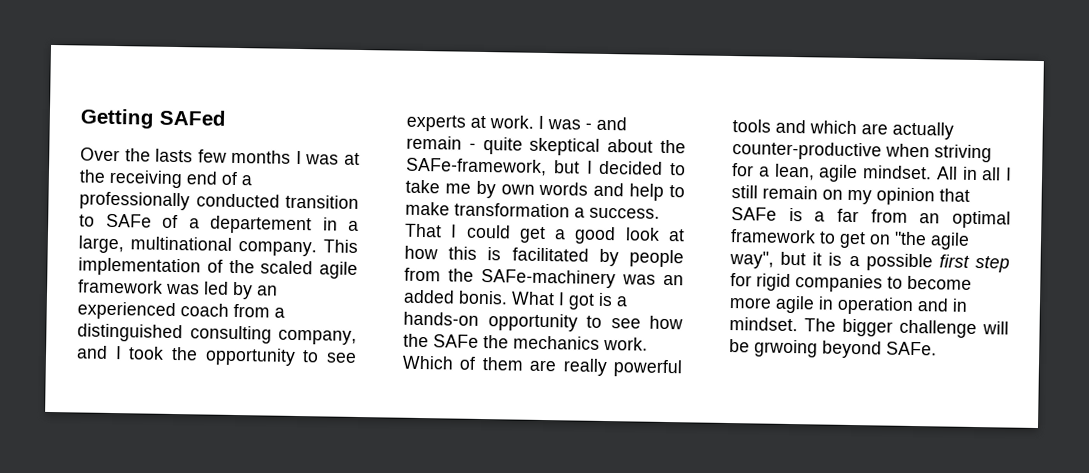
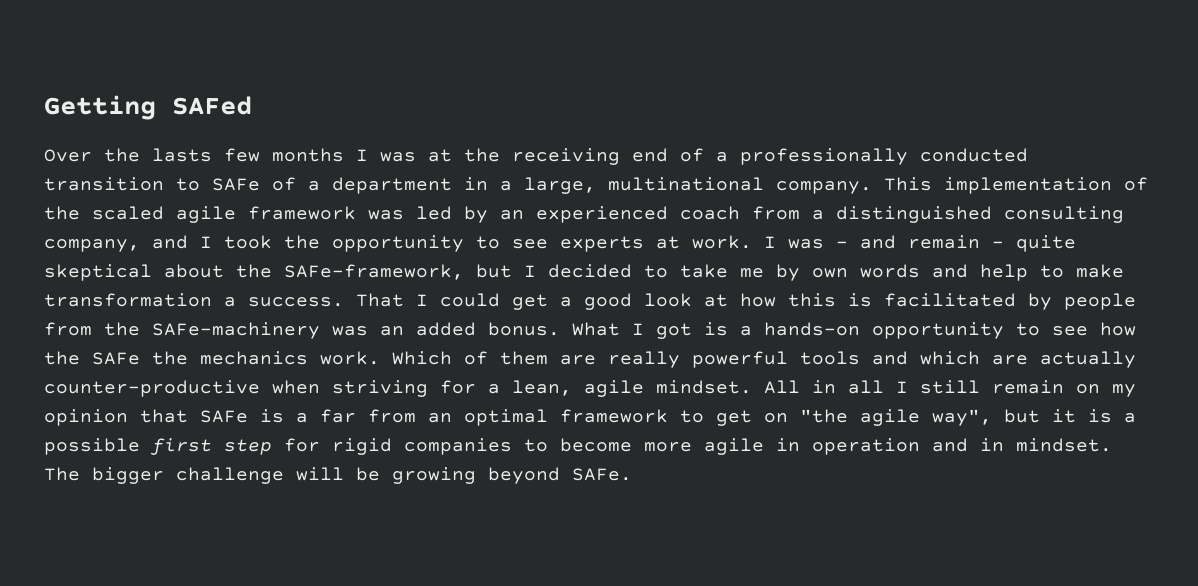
[210,215,312,235] departement -> [332,177,452,194] department
[458,290,508,305] bonis. -> [488,322,560,336] bonus.
[754,339,818,358] grwoing -> [392,467,476,484] growing

